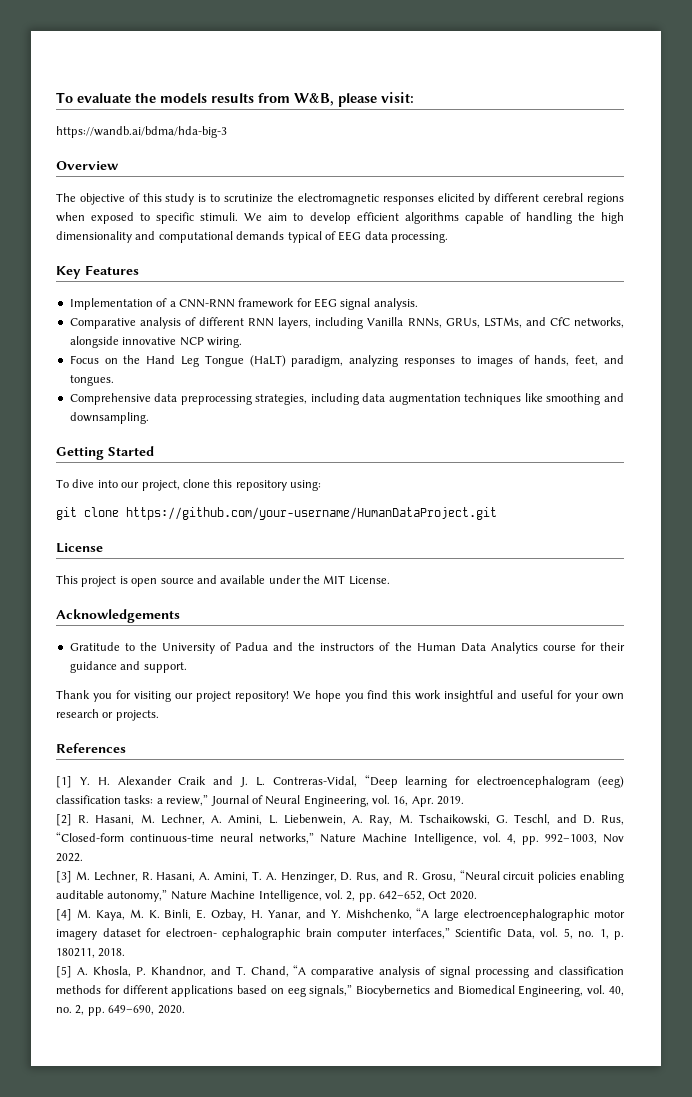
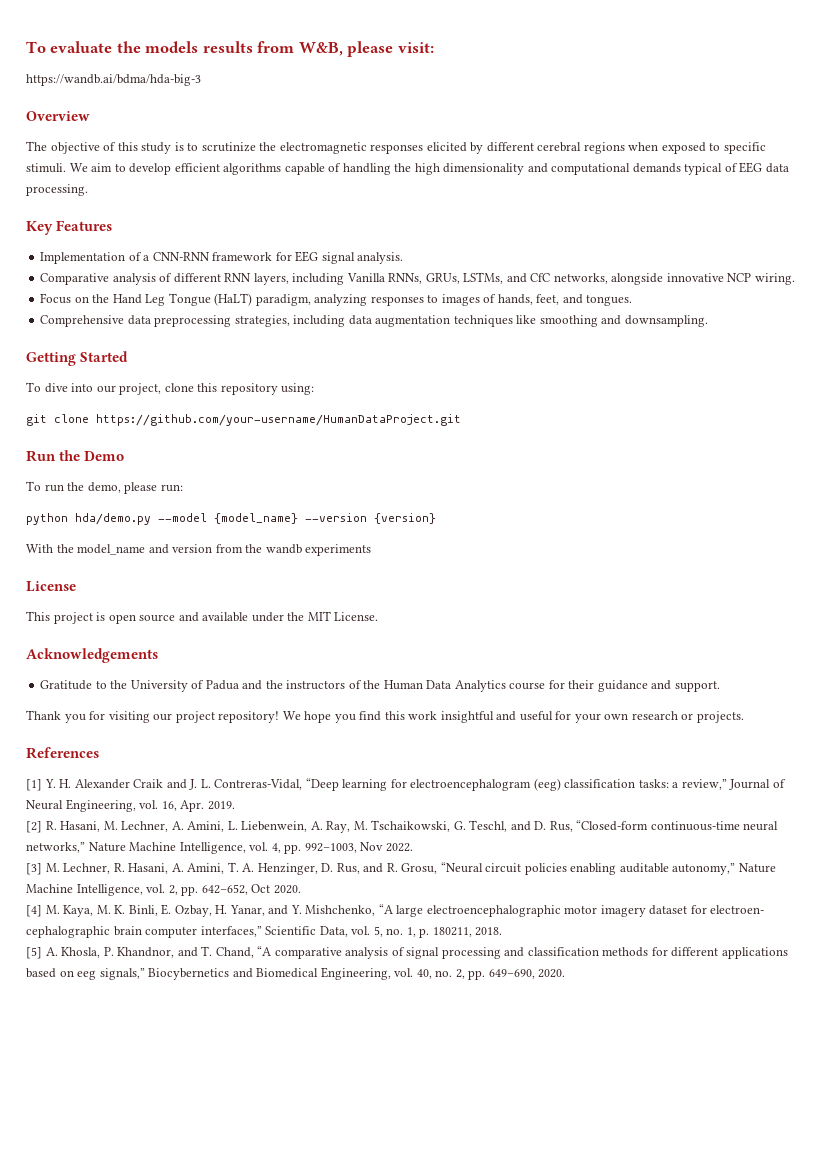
(497, 513) none -> [26,450,125,462] [26,481,183,494] [26,513,436,525] [26,544,372,556] // Run the Demo // To run the demo, please run: // python hda/demo.py --model {model_name} --version {version} // With the model_name and version from the wandb experiments

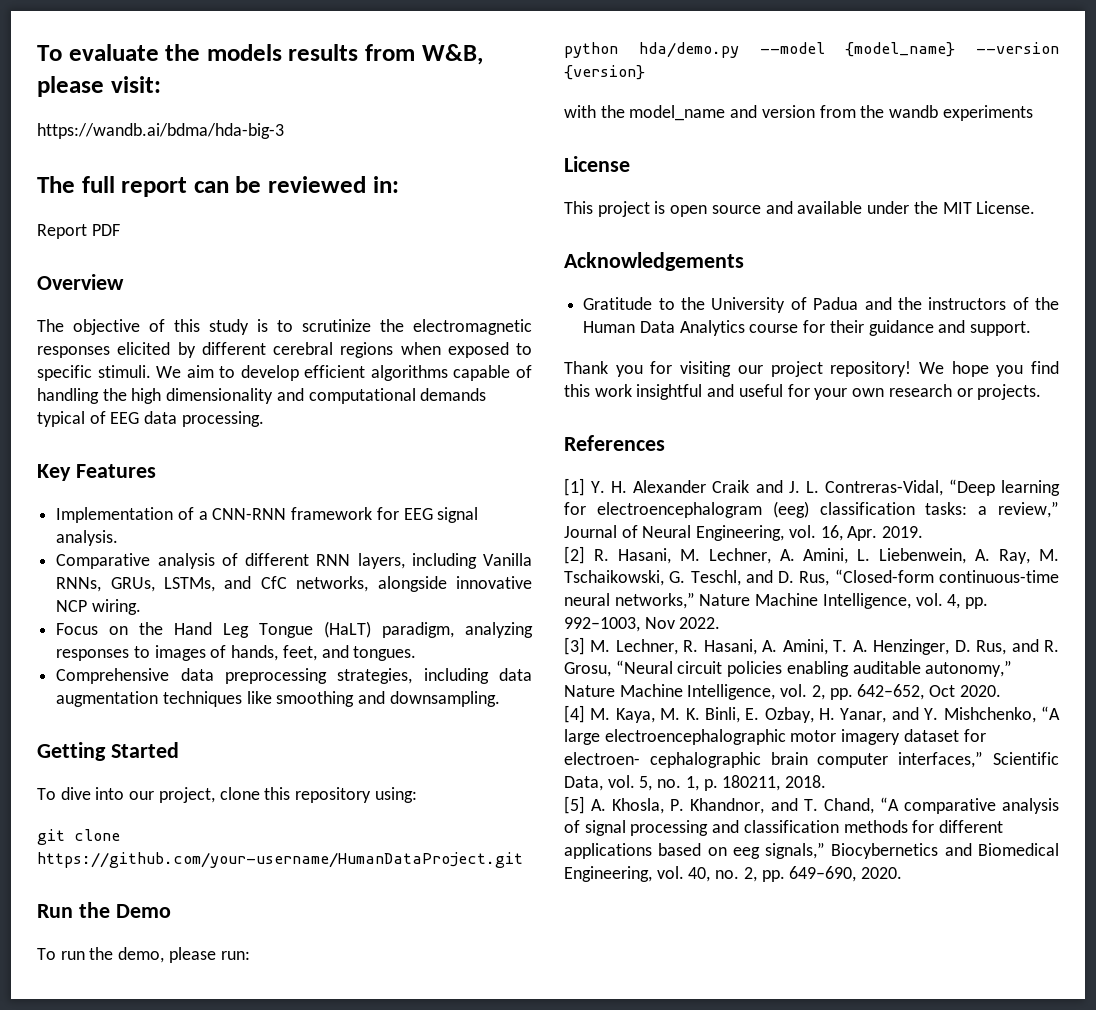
(201, 80) none -> [37,176,399,197] [37,224,120,239] // The full report can be reviewed in: // Report PDF
[26,544,53,553] With -> [564,105,596,118] with

